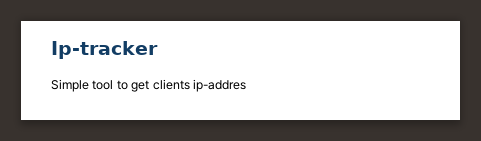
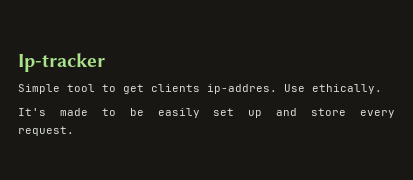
[192,79,246,92] ip-addres -> [207,84,382,94] [18,108,396,118] [18,126,74,136] ip-addres. Use ethically. // It's made to be easily set up and store every request.

